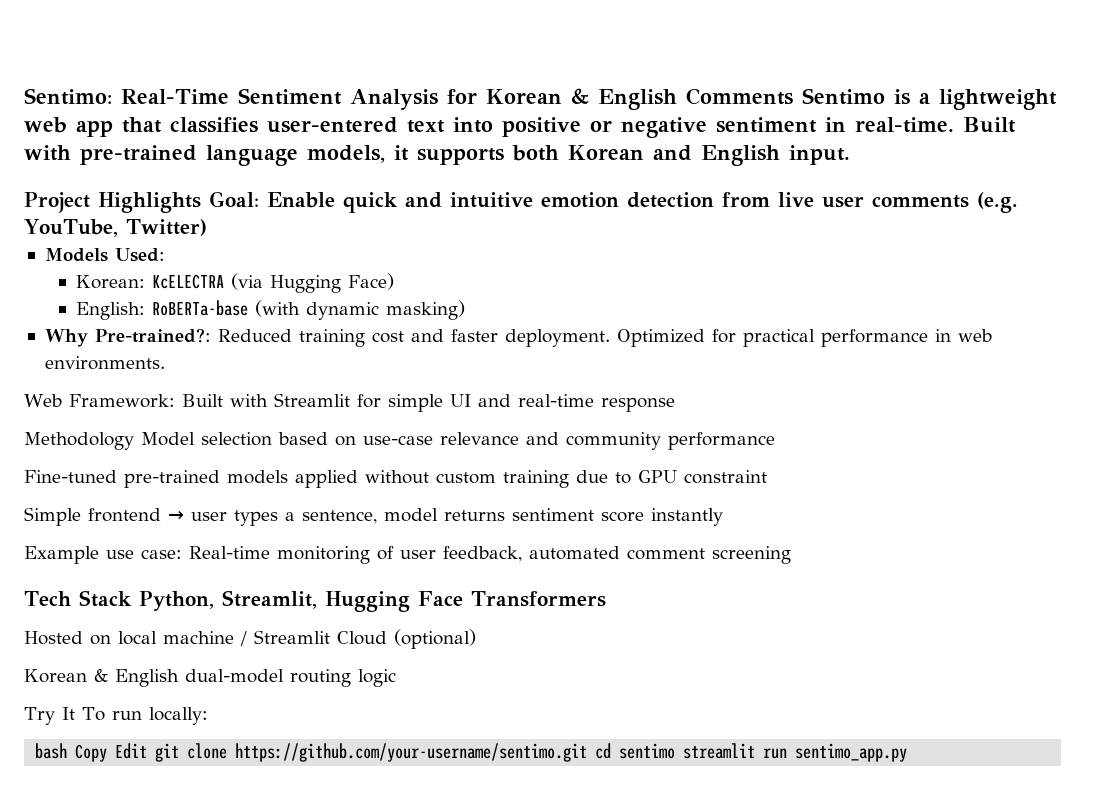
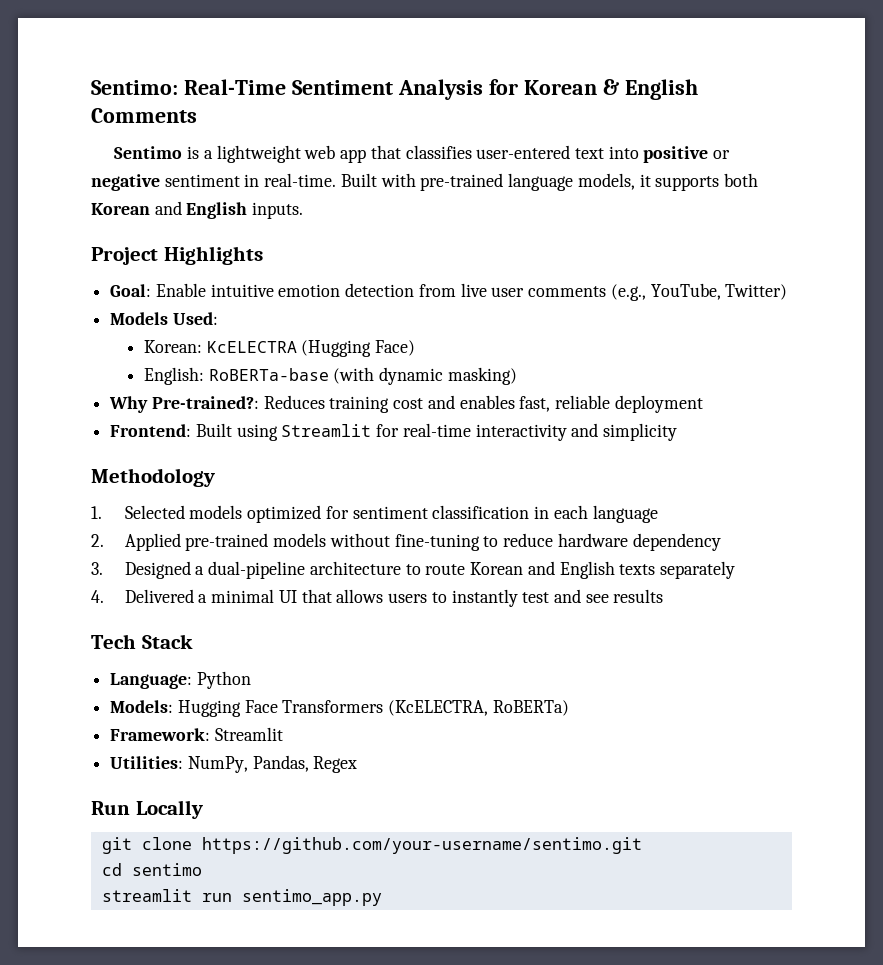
(793, 96) none -> (197, 115) //
[789,145,850,165] input. -> [252,202,304,219] inputs.
(201, 202) none -> (263, 255) //
[343,192,442,213] quick and -> (206, 290) none
[977,192,1018,213] (e.g. -> [610,284,646,301] (e.g.,
[230,273,341,293] (via Hugging -> [301,340,372,357] (Hugging
[217,329,292,342] Reduced -> [263,395,325,409] Reduces
[450,329,992,347] [44,356,165,370] [24,393,675,412] [24,432,775,450] [24,470,767,488] [24,507,723,526] [24,546,791,564] faster deployment. Optimized for practical performance in web environments. // Web Framework: Built with Streamlit for simple UI and real-time response // Methodology Model selection based on use-case relevance and community performance // Fine-tuned pre-trained models applied without custom training due to GPU constraint // Simple frontend → user types a sentence, model returns sentiment score instantly // Example use case: Real-time monitoring of user feedback, automated comment screening -> [459,395,703,413] [110,423,678,441] [91,468,215,487] [91,505,658,523] [91,533,721,551] [91,561,736,579] [91,589,664,607] enables fast, reliable deployment // Frontend: Built using Streamlit for real-time interactivity and simplicity // Methodology // 1. Selected models optimized for sentiment classification in each language // 2. Applied pre-trained models without fine-tuning to reduce hardware dependency // 3. Designed a dual-pipeline architecture to route Korean and English texts separately // 4. Delivered a minimal UI that allows users to instantly test and see results
[138,590,317,611] Python, Streamlit, -> [110,671,251,689] [110,700,174,713] // Language: Python // Models:
[24,629,476,649] [24,669,396,687] [24,707,208,725] [35,743,148,762] // Hosted on local machine / Streamlit Cloud (optional) // Korean & English dual-model routing logic // Try It To run locally: // bash Copy Edit -> [388,700,569,716] [110,727,283,741] [110,755,358,773] [91,800,203,819] (KcELECTRA, RoBERTa) // Framework: Streamlit // Utilities: NumPy, Pandas, Regex // Run Locally //
(588, 752) none -> (642, 845) //
(676, 751) none -> (202, 869) //

